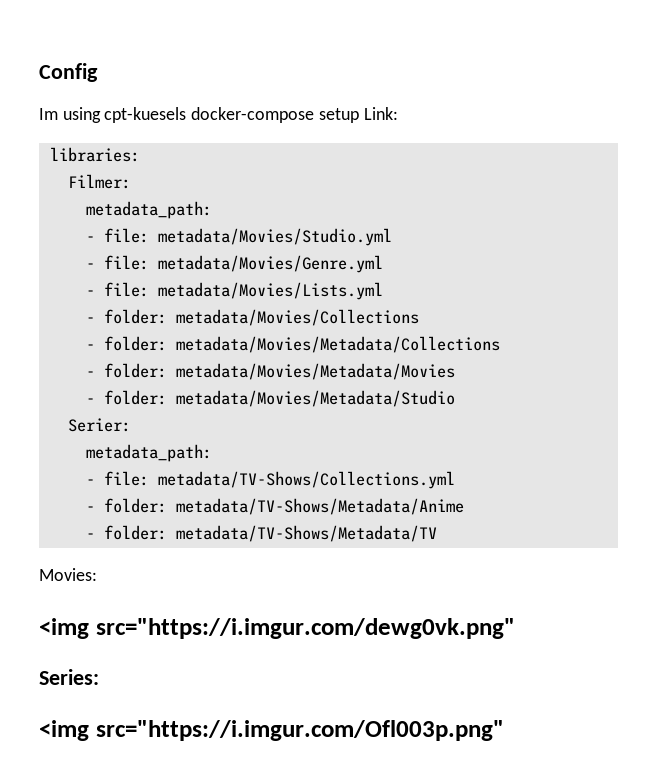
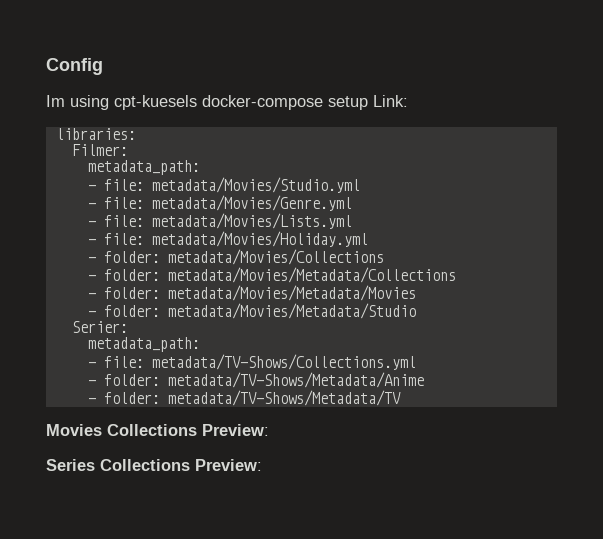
(383, 291) none -> [87,231,368,247] // - file: metadata/Movies/Holiday.yml
[39,568,97,581] [39,618,515,639] [39,669,99,685] [39,720,504,741] Movies: // <img src="https://i.imgur.com/dewg0vk.png" // Series: // <img src="https://i.imgur.com/Ofl003p.png" -> [46,424,269,436] [46,459,262,471] Movies Collections Preview: // Series Collections Preview:

